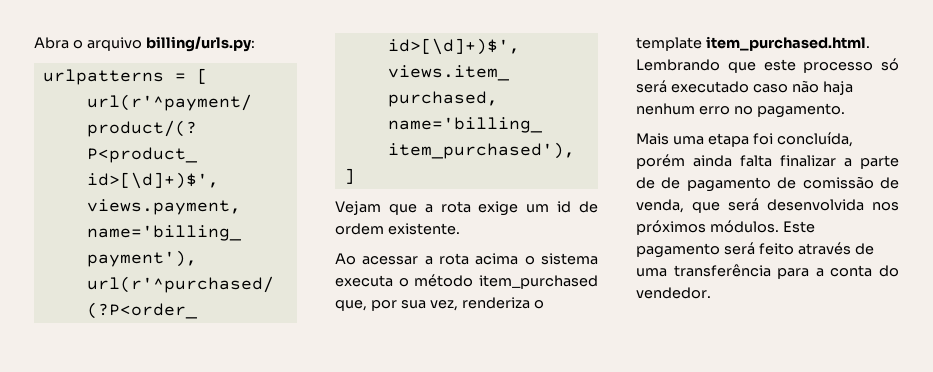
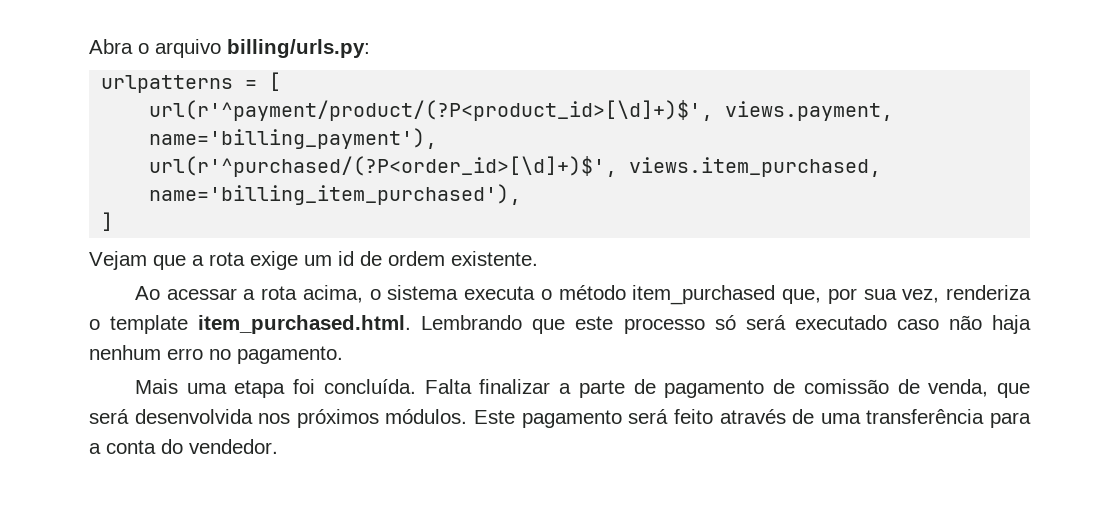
[475,253,519,265] acima -> [302,285,363,303] acima,
[776,132,853,147] [636,154,772,169] concluída, porém ainda falta -> [323,379,472,394] concluída. Falta
[661,177,681,189] de -> (656, 386) none

